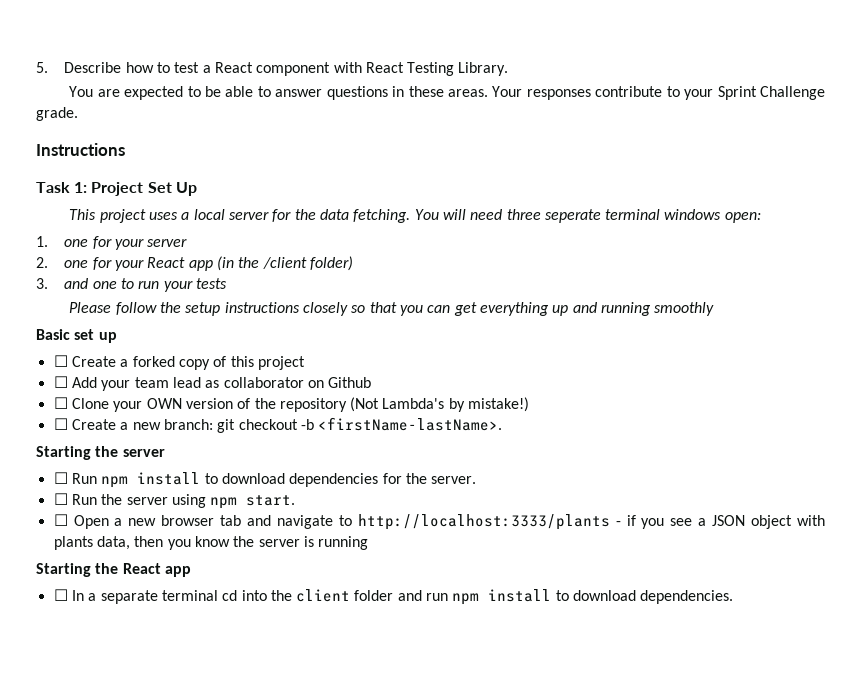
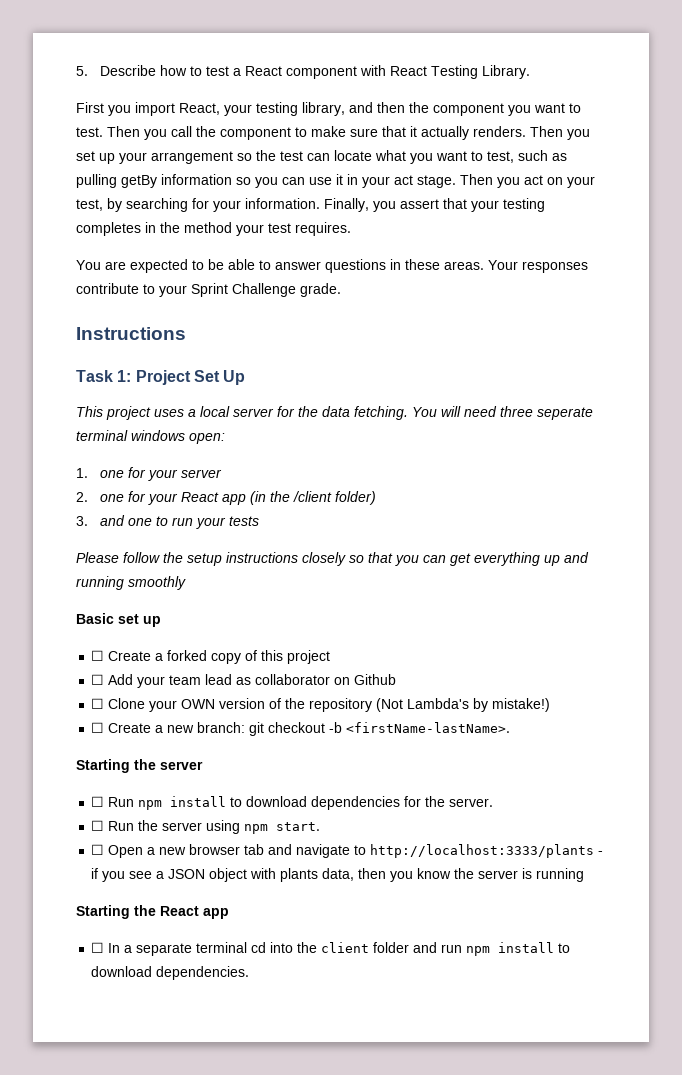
(509, 69) none -> [76,102,581,116] [76,126,590,140] [76,150,567,164] [76,174,595,188] [76,198,545,212] [76,222,351,236] // First you import React, your testing library, and then the component you want to test. Then you call the component to make sure that it actually renders. Then you set up your arrangement so the test can locate what you want to test, such as pulling getBy information so you can use it in your act stage. Then you act on your test, by searching for your information. Finally, you assert that your testing completes in the method your test requires.

